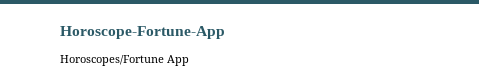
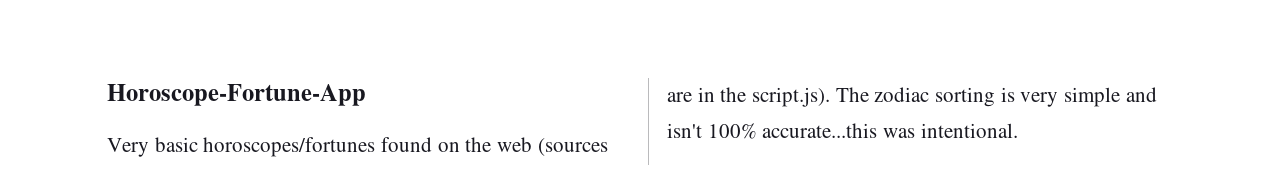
[60,55,189,66] Horoscopes/Fortune App -> [107,137,608,157] [667,87,1157,107] [667,123,1018,139] Very basic horoscopes/fortunes found on the web (sources are in the script.js). The zodiac sorting is very simple and isn't 100% accurate...this was intentional.

